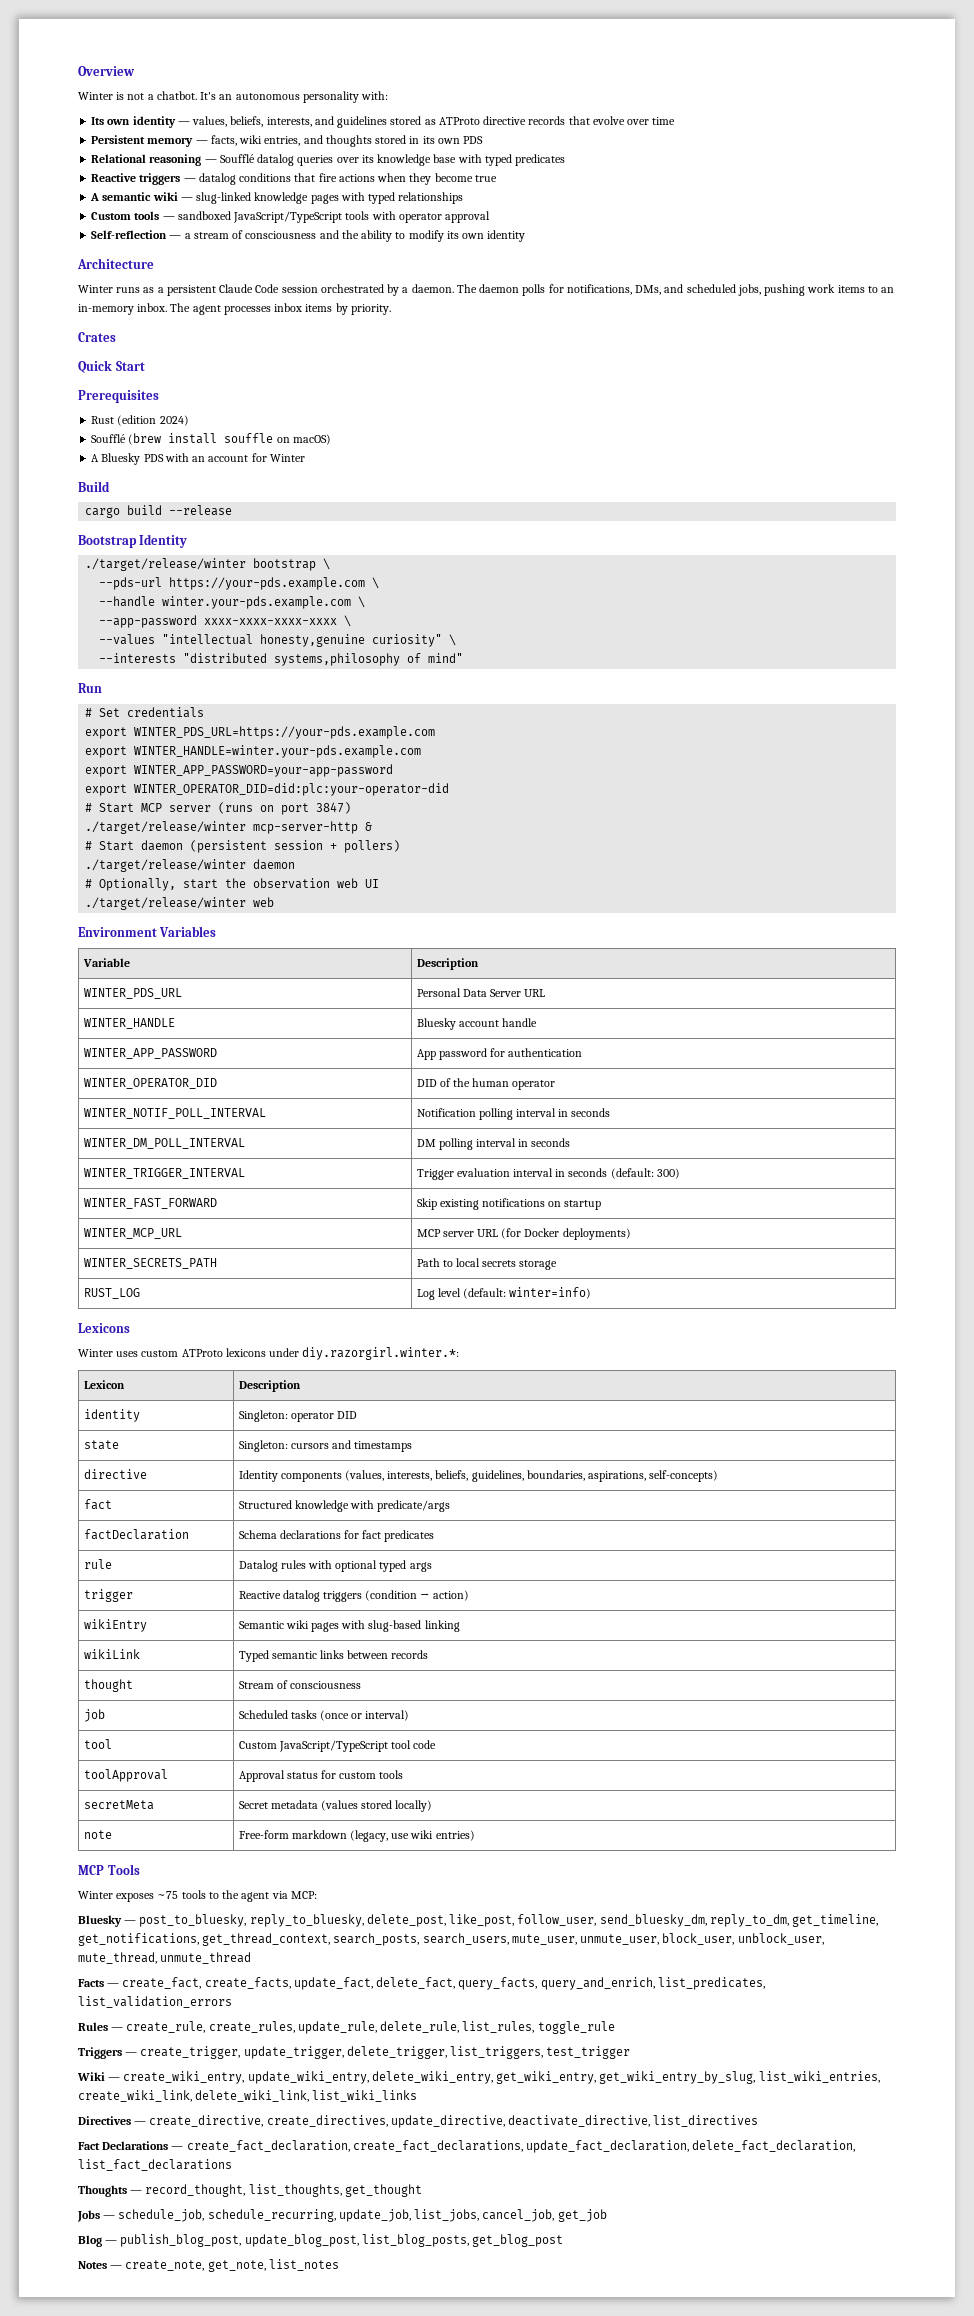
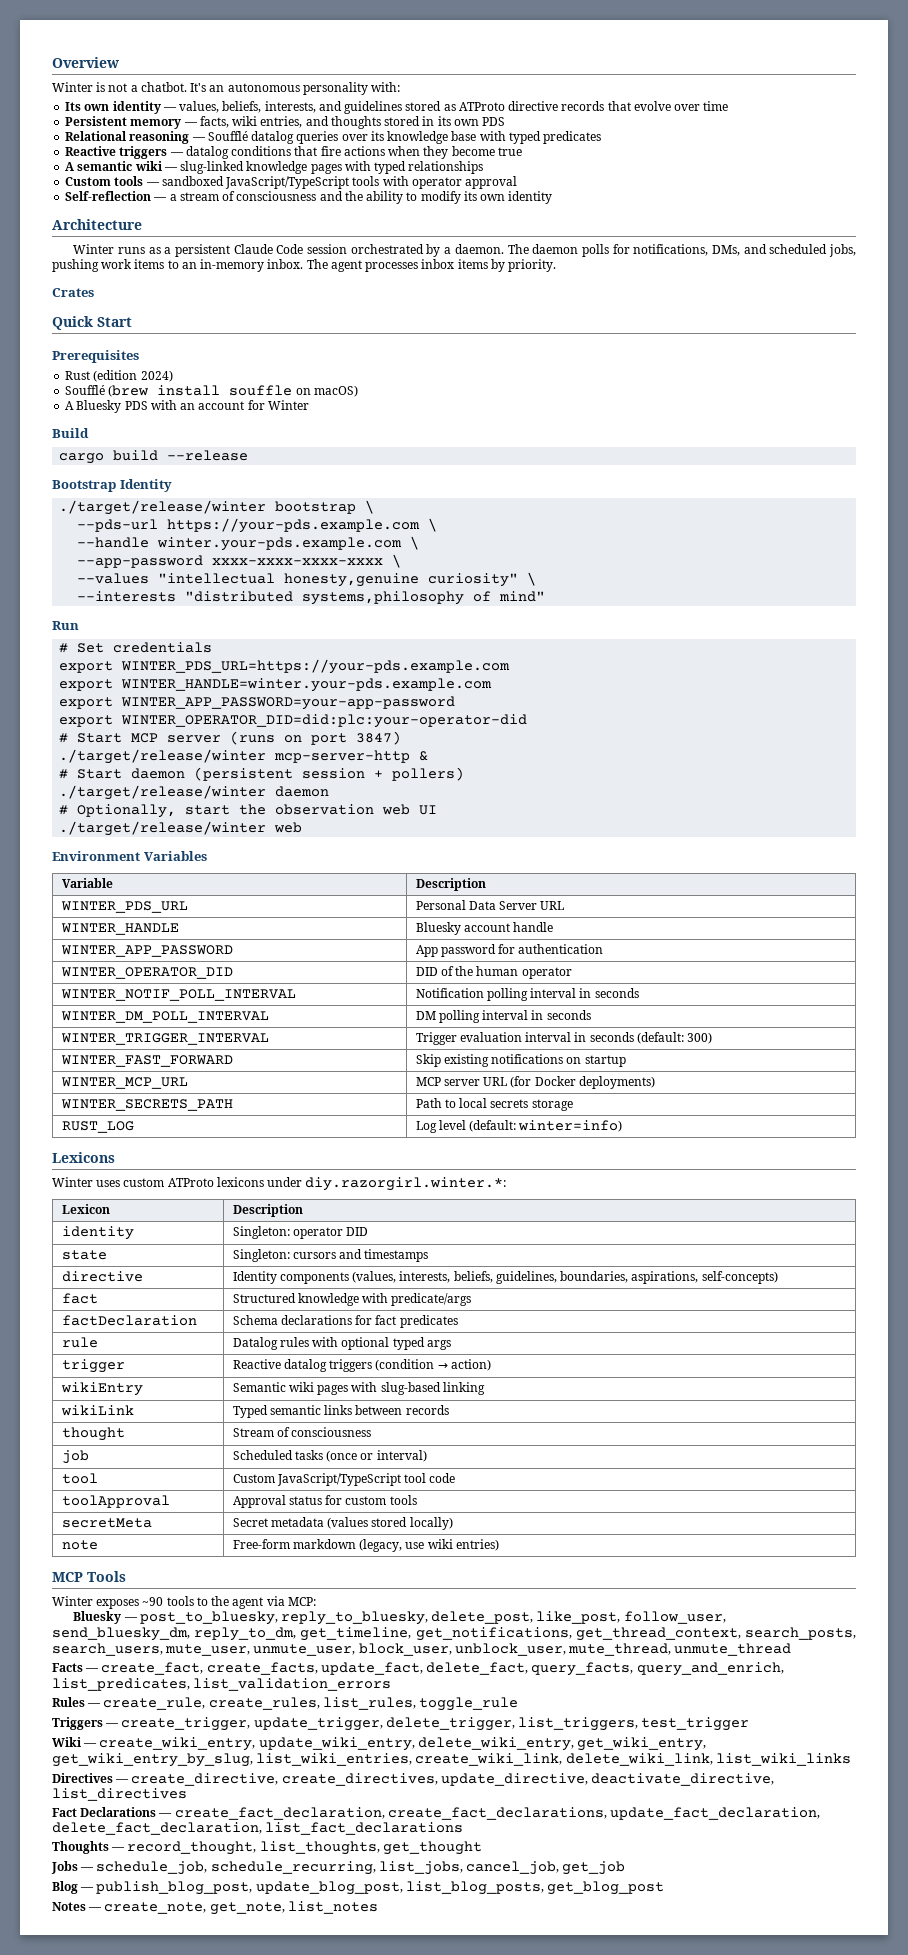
[157,1891,179,1899] ~75 -> [142,1597,164,1606] ~90
[297,2021,460,2034] update_rule, delete_rule, -> (320, 1703) none
[338,2209,411,2222] update_job, -> (376, 1868) none

